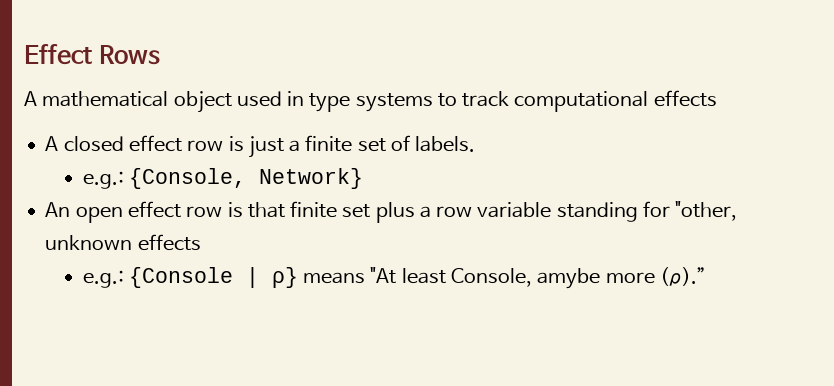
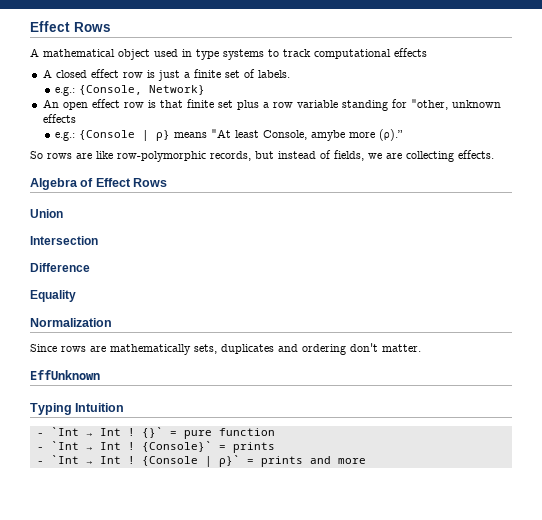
(706, 276) none -> [30,150,494,162] [30,178,168,190] [30,209,63,218] [30,236,98,245] [30,263,90,272] [30,290,76,302] [30,318,112,327] [30,343,421,355] [30,370,100,380] [30,403,125,415] [36,427,275,439] [36,441,275,453] [36,455,366,467] // So rows are like row-polymorphic records, but instead of fields, we are collecting effects. // Algebra of Effect Rows // Union // Intersection // Difference // Equality // Normalization // Since rows are mathematically sets, duplicates and ordering don't matter. // EffUnknown // Typing Intuition // - `Int → Int ! {}` = pure function // - `Int → Int ! {Console}` = prints // - `Int → Int ! {Console | ρ}` = prints and more

